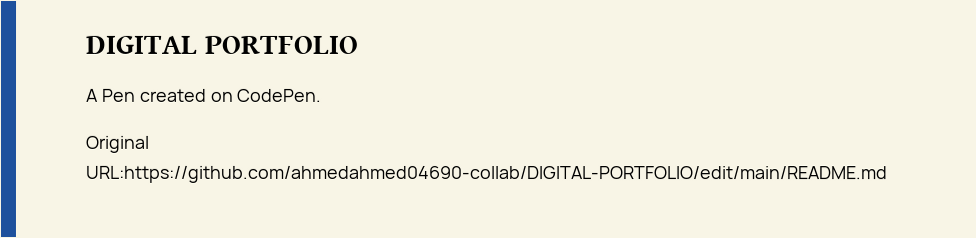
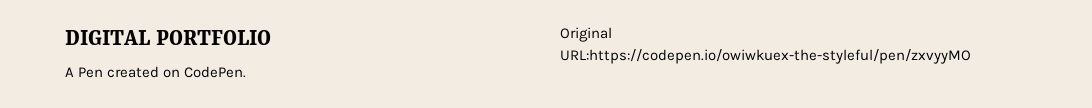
[85,165,887,184] URL:https://github.com/ahmedahmed04690-collab/DIGITAL-PORTFOLIO/edit/main/README.md -> [560,49,971,64] URL:https://codepen.io/owiwkuex-the-styleful/pen/zxvyyMO

